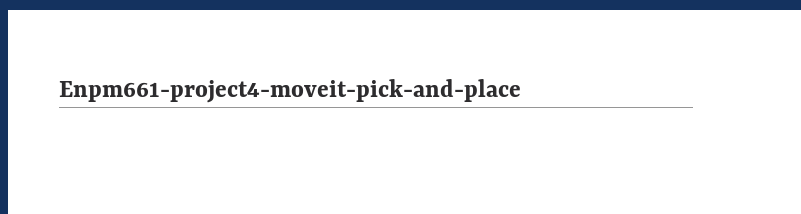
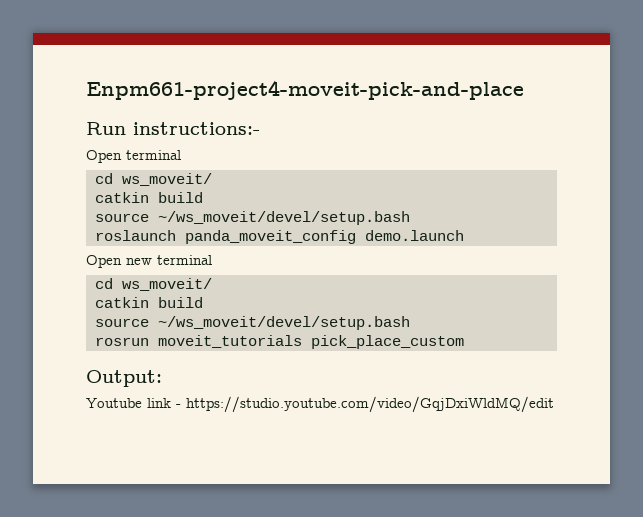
(521, 91) none -> [86,122,260,135] [86,150,181,163] [95,173,212,186] [95,192,203,203] [95,211,410,225] [95,230,464,244] [86,255,212,268] [95,278,212,291] [95,297,203,308] [95,316,410,330] [95,335,464,349] [86,370,162,387] [86,396,554,413] // Run instructions:- // Open terminal // cd ws_moveit/ // catkin build // source ~/ws_moveit/devel/setup.bash // roslaunch panda_moveit_config demo.launch // Open new terminal // cd ws_moveit/ // catkin build // source ~/ws_moveit/devel/setup.bash // rosrun moveit_tutorials pick_place_custom // Output: // Youtube link - https://studio.youtube.com/video/GqjDxiWldMQ/edit

